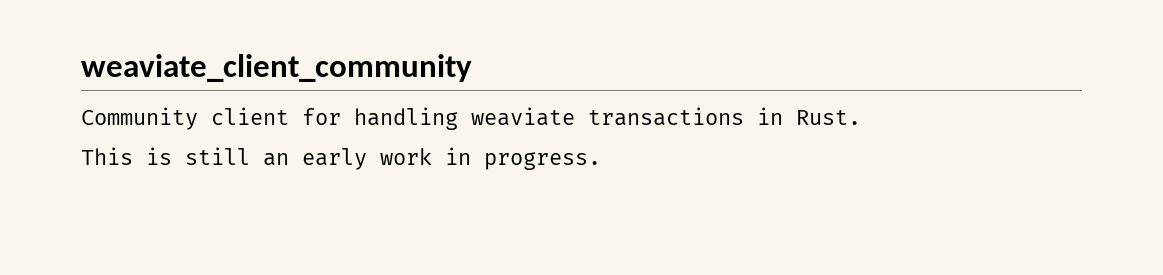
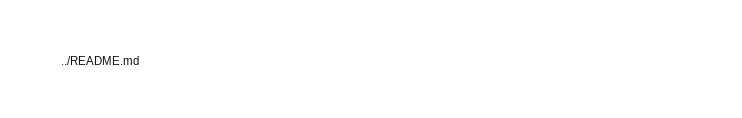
[81,54,472,82] [81,107,861,130] [81,147,601,170] weaviate_client_community // Community client for handling weaviate transactions in Rust. // This is still an early work in progress. -> [61,56,139,65] ../README.md

